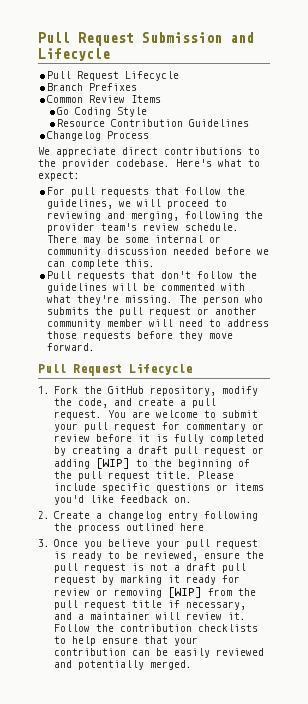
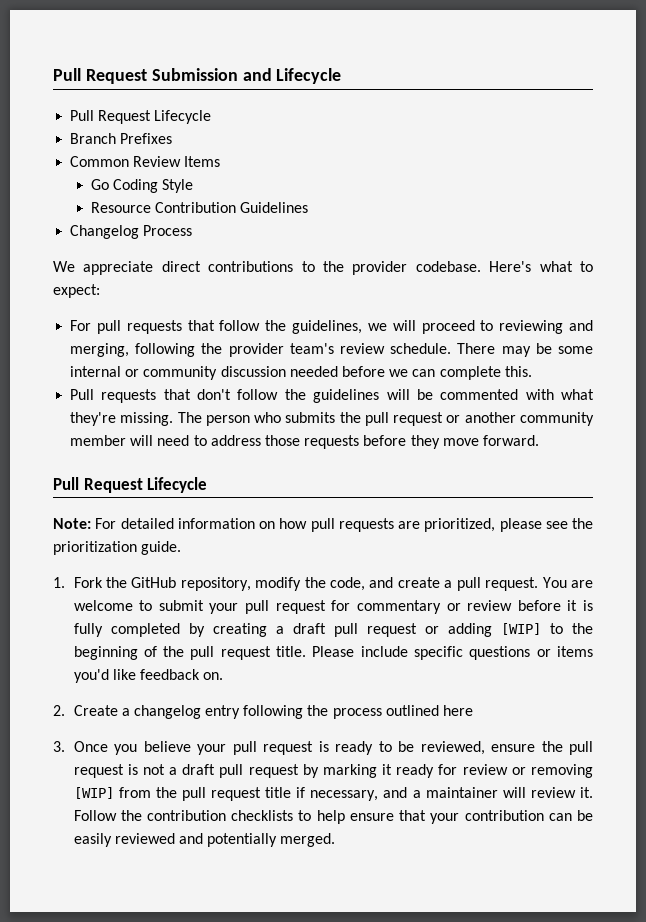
(192, 369) none -> [53,518,593,532] [53,541,182,555] // Note: For detailed information on how pull requests are prioritized, please see the prioritization guide.

